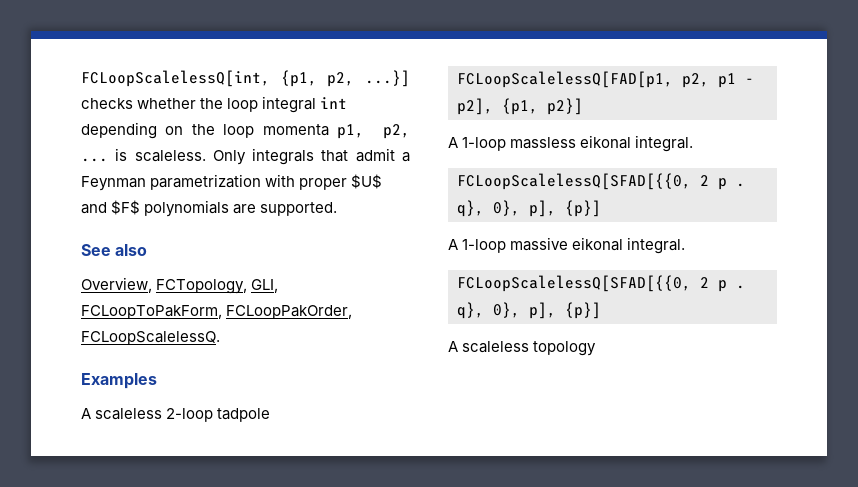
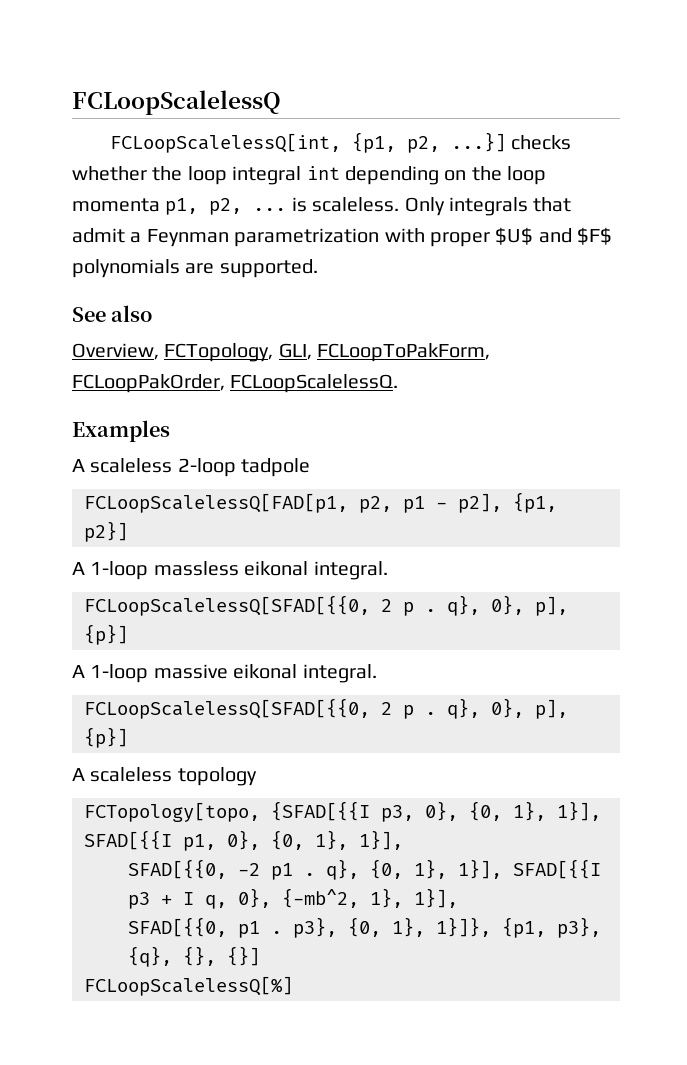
(81, 78) none -> [72,90,281,115] FCLoopScalelessQ //
(597, 348) none -> [84,801,601,822] [84,830,403,851] [128,859,601,880] [128,888,458,909] [128,917,601,938] [128,946,260,967] [84,976,293,996] // FCTopology[topo, {SFAD[{{I p3, 0}, {0, 1}, 1}], SFAD[{{I p1, 0}, {0, 1}, 1}], // SFAD[{{0, -2 p1 . q}, {0, 1}, 1}], SFAD[{{I p3 + I q, 0}, {-mb^2, 1}, 1}], // SFAD[{{0, p1 . p3}, {0, 1}, 1}]}, {p1, p3}, {q}, {}, {}] // FCLoopScalelessQ[%]

